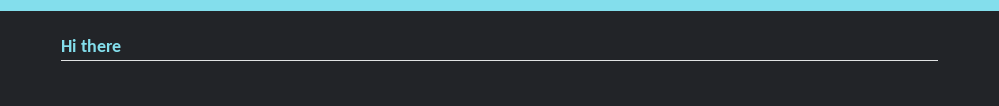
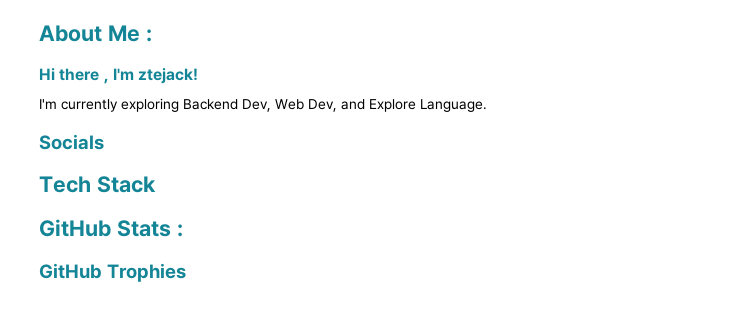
[61,39,121,52] Hi there -> [39,25,152,42] [39,68,199,84] [39,98,487,112] [39,134,104,150] [39,176,156,193] [39,219,183,237] [39,263,187,282] About Me : // Hi there , I'm ztejack! // I'm currently exploring Backend Dev, Web Dev, and Explore Language. // Socials // Tech Stack // GitHub Stats : // GitHub Trophies

